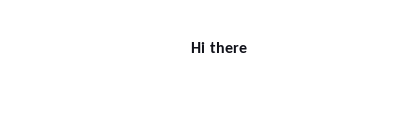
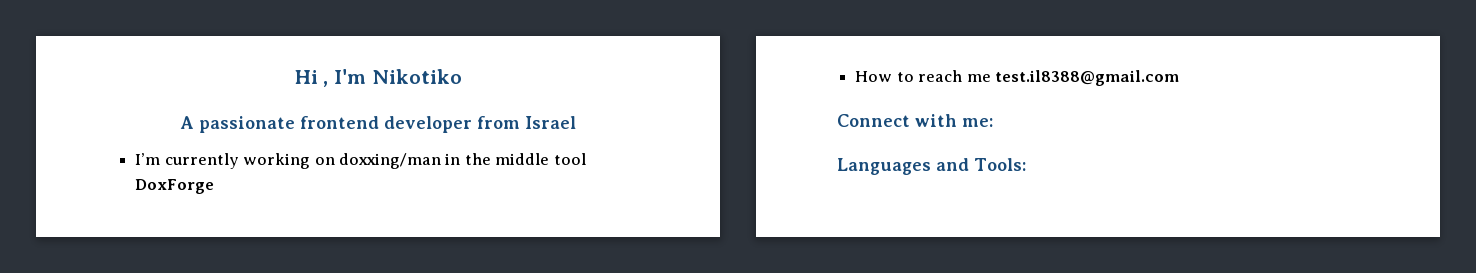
[209,42,247,53] there -> [323,69,462,87] [179,116,576,133] [135,153,586,169] [135,179,215,194] [855,70,1179,86] [837,114,993,127] [837,158,1026,175] , I'm Nikotiko // A passionate frontend developer from Israel // I’m currently working on doxxing/man in the middle tool DoxForge // How to reach me test.il8388@gmail.com // Connect with me: // Languages and Tools:

